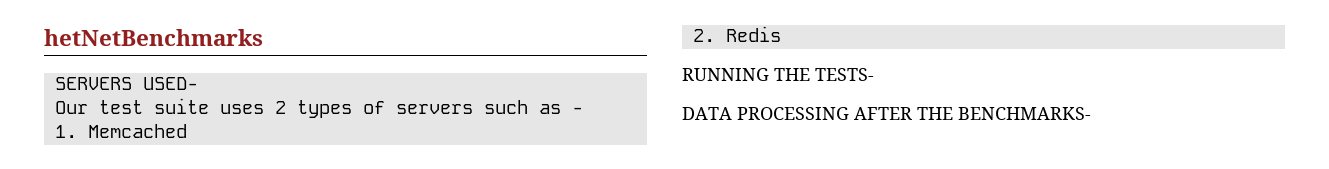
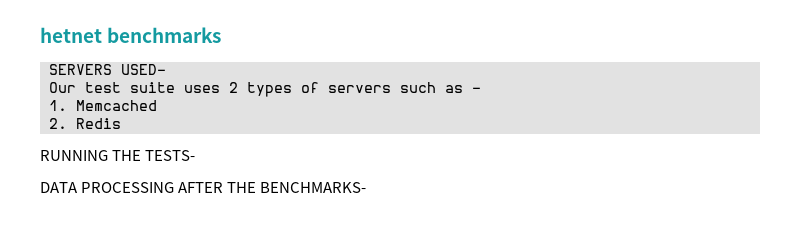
[44,29,263,46] hetNetBenchmarks -> [40,27,222,43] hetnet benchmarks

